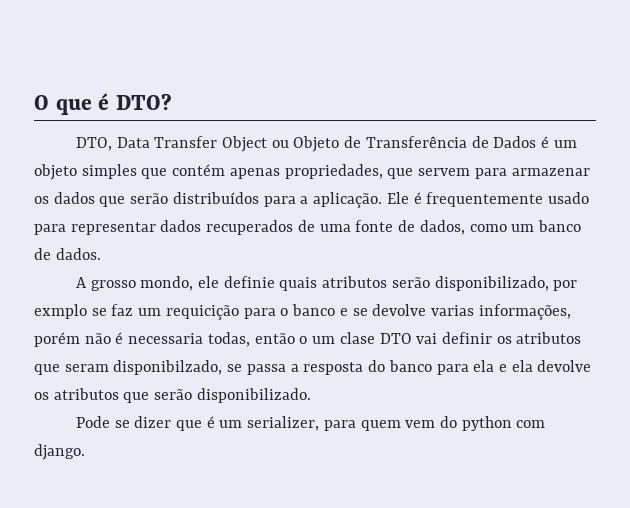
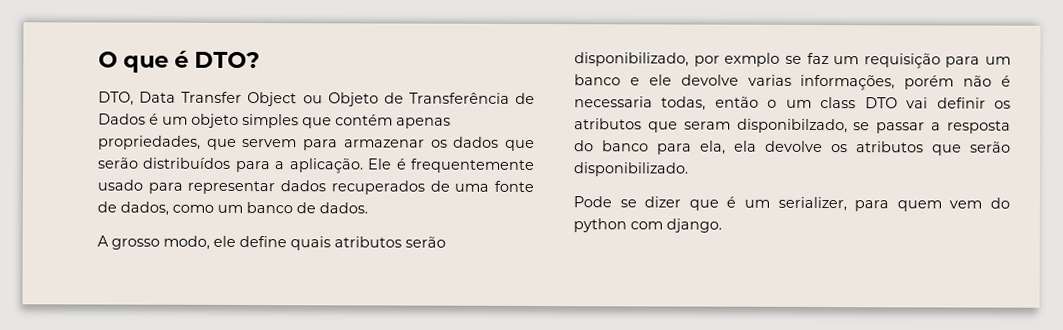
[140,276,275,291] mondo, ele definie -> [163,235,287,250] modo, ele define
[165,305,289,320] requicição para o -> [863,53,1011,69] requisição para um
[352,308,368,316] se -> [648,74,672,86] ele
[339,332,375,344] clase -> [820,97,857,109] class
[246,364,286,375] passa -> [876,122,926,134] passar
[473,360,507,372] ela e -> [700,140,726,155] ela,

